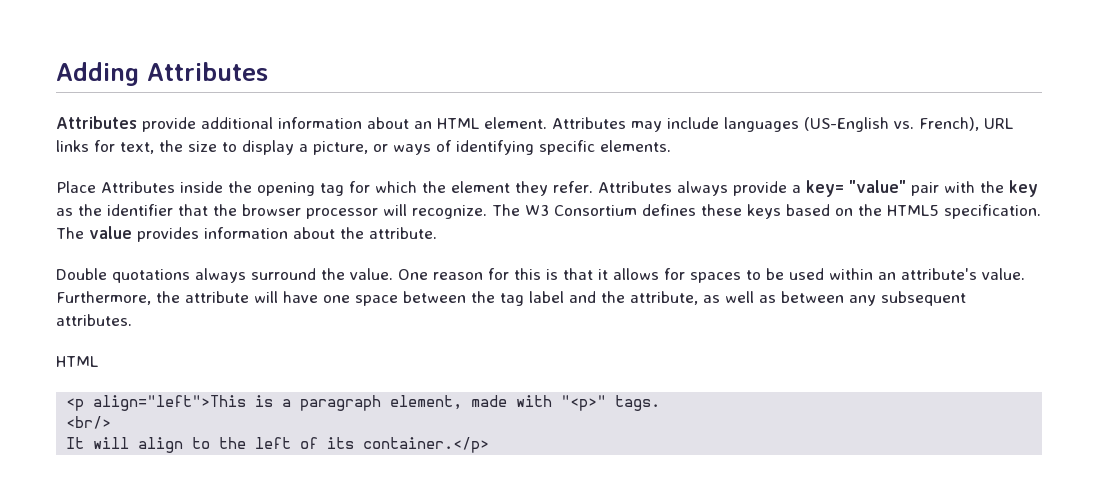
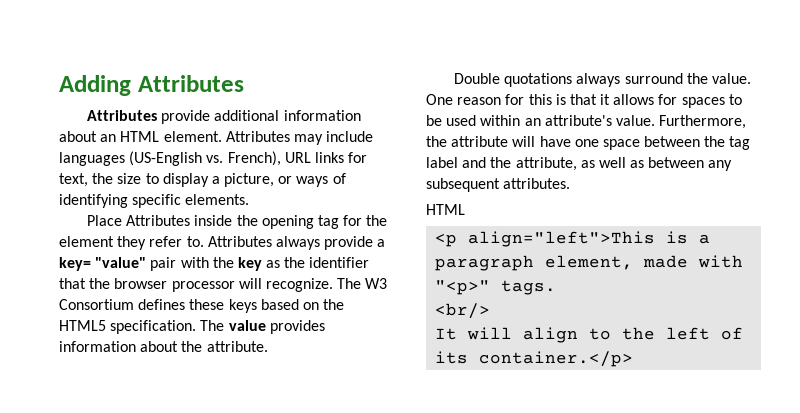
[375,181,417,193] which -> (363, 220) none
[553,181,593,193] refer. -> [149,236,204,247] refer to.

